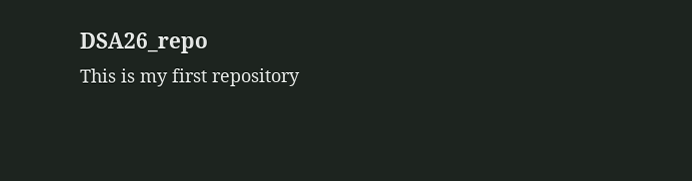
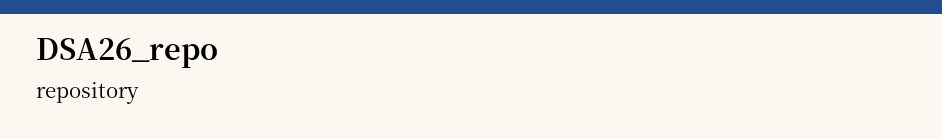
[79,68,207,87] This is my first -> (218, 53) none

